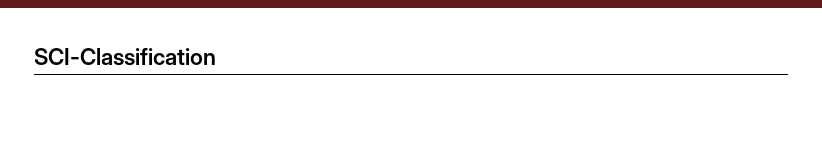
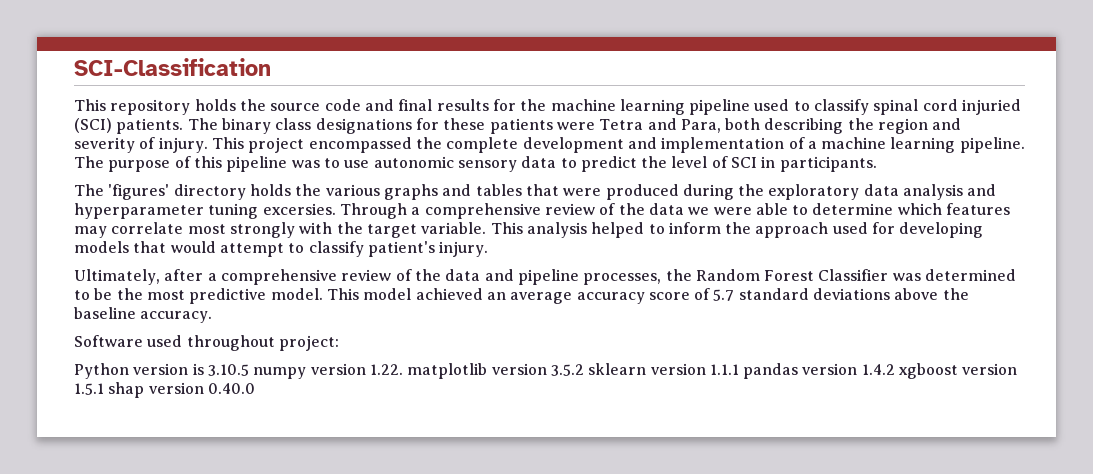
(216, 57) none -> [74,99,1022,115] [74,118,962,134] [74,137,1025,153] [74,156,877,172] [74,184,997,200] [74,203,1011,219] [74,222,984,238] [74,241,489,257] [74,269,1017,285] [74,288,969,304] [74,307,213,323] [74,335,339,351] [74,363,1018,379] [74,382,255,398] // This repository holds the source code and final results for the machine learning pipeline used to classify spinal cord injuried (SCI) patients. The binary class designations for these patients were Tetra and Para, both describing the region and severity of injury. This project encompassed the complete development and implementation of a machine learning pipeline. The purpose of this pipeline was to use autonomic sensory data to predict the level of SCI in participants. // The 'figures' directory holds the various graphs and tables that were produced during the exploratory data analysis and hyperparameter tuning excersies. Through a comprehensive review of the data we were able to determine which features may correlate most strongly with the target variable. This analysis helped to inform the approach used for developing models that would attempt to classify patient's injury. // Ultimately, after a comprehensive review of the data and pipeline processes, the Random Forest Classifier was determined to be the most predictive model. This model achieved an average accuracy score of 5.7 standard deviations above the baseline accuracy. // Software used throughout project: // Python version is 3.10.5 numpy version 1.22. matplotlib version 3.5.2 sklearn version 1.1.1 pandas version 1.4.2 xgboost version 1.5.1 shap version 0.40.0

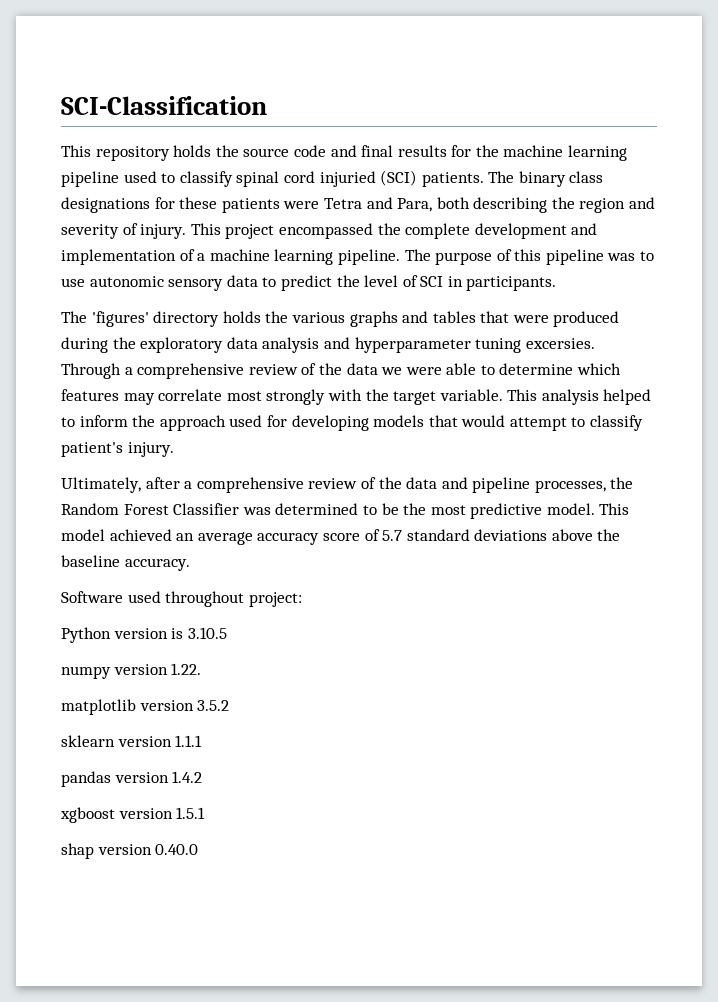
(249, 370) none -> (227, 633) //
(403, 369) none -> (202, 669) //
(584, 370) none -> (230, 705) //
(739, 369) none -> (203, 741) //
(895, 369) none -> (203, 777) //
(104, 389) none -> (206, 813) //

